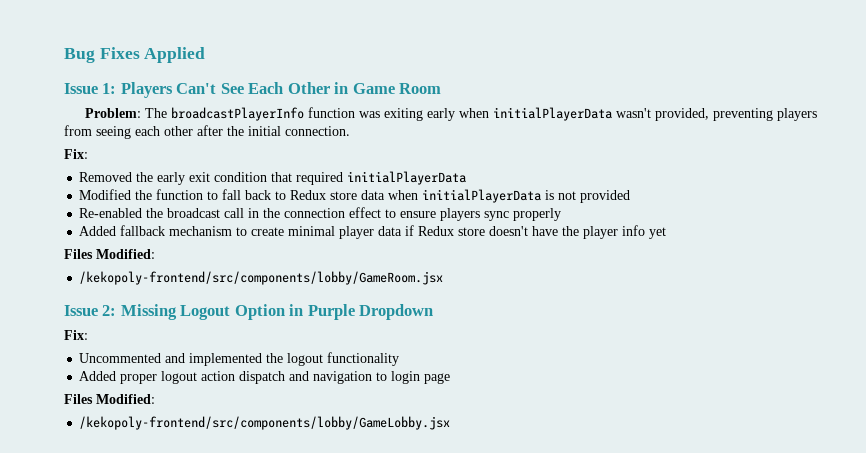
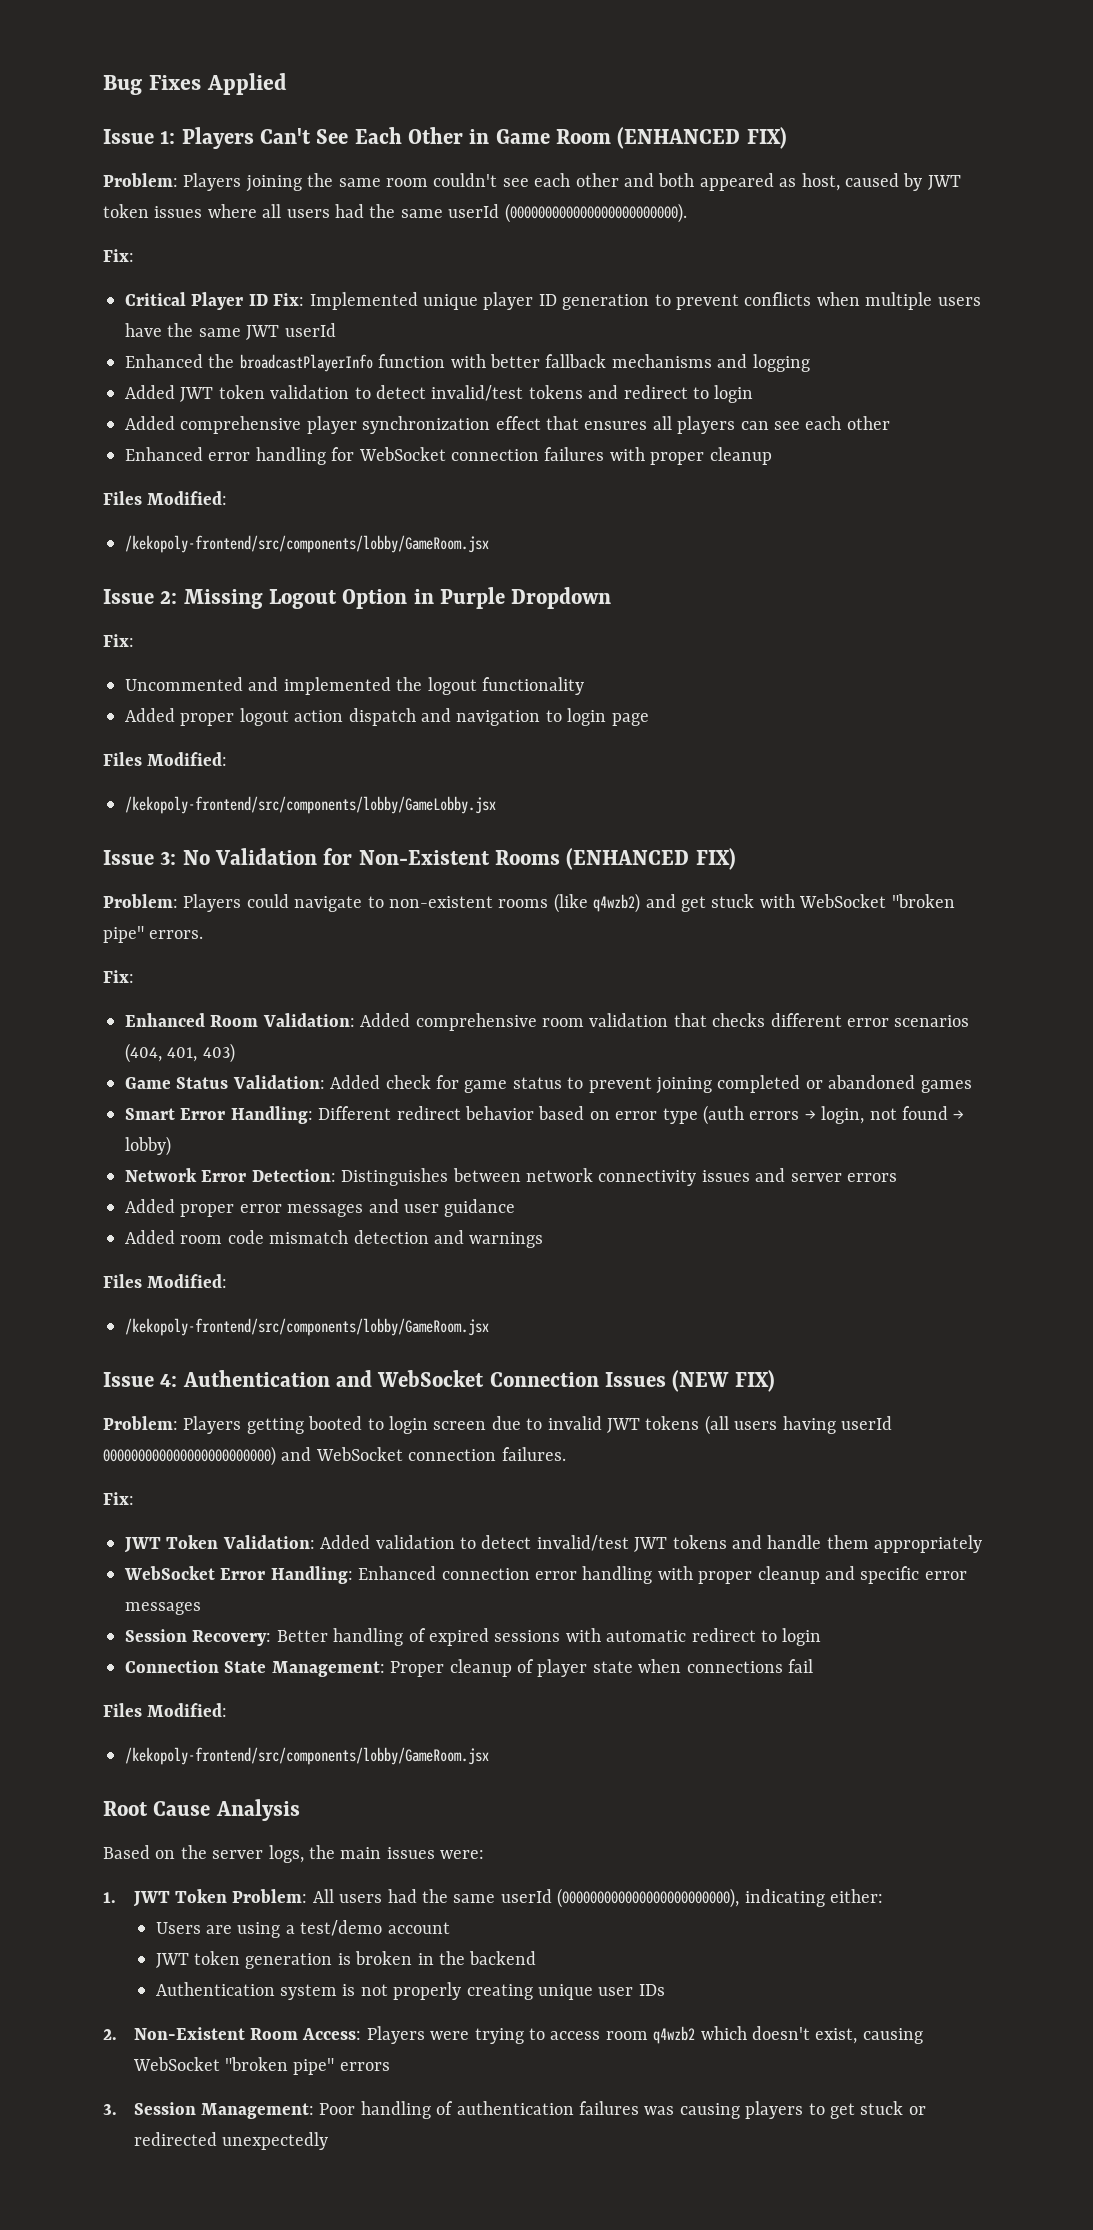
[85,107,818,121] [64,125,350,139] [64,149,88,159] [79,171,467,185] [79,189,631,203] [79,207,562,221] [79,225,667,239] // Problem: The broadcastPlayerInfo function was exiting early when initialPlayerData wasn't provided, preventing players from seeing each other after the initial connection. // Fix: // Removed the early exit condition that required initialPlayerData // Modified the function to fall back to Redux store data when initialPlayerData is not provided // Re-enabled the broadcast call in the connection effect to ensure players sync properly // Added fallback mechanism to create minimal player data if Redux store doesn't have the player info yet -> [617,127,787,149] [103,173,961,192] [103,203,687,223] [103,249,134,262] [125,292,981,310] [125,323,336,340] [125,354,810,372] [125,385,754,403] [125,416,890,434] [125,447,772,465] (ENHANCED FIX) // Problem: Players joining the same room couldn't see each other and both appeared as host, caused by JWT token issues where all users had the same userId (000000000000000000000000). // Fix: // Critical Player ID Fix: Implemented unique player ID generation to prevent conflicts when multiple users have the same JWT userId // Enhanced the broadcastPlayerInfo function with better fallback mechanisms and logging // Added JWT token validation to detect invalid/test tokens and redirect to login // Added comprehensive player synchronization effect that ensures all players can see each other // Enhanced error handling for WebSocket connection failures with proper cleanup
(451, 423) none -> [103,848,736,870] [103,893,955,913] [103,926,204,943] [103,970,134,983] [125,1013,970,1031] [125,1043,235,1063] [125,1075,972,1094] [125,1105,965,1125] [125,1136,171,1156] [125,1168,897,1186] [125,1199,516,1217] [125,1230,544,1248] [103,1274,228,1288] [125,1318,489,1336] [103,1370,775,1392] [103,1415,892,1435] [103,1446,566,1466] [103,1492,134,1505] [124,1535,983,1553] [124,1566,967,1584] [125,1602,201,1615] [125,1628,822,1646] [125,1659,813,1677] [103,1703,228,1717] [125,1747,489,1765] [103,1799,300,1821] [103,1845,485,1863] [103,1888,883,1908] [155,1920,450,1938] [155,1951,537,1969] [155,1982,665,2000] [103,2026,923,2044] [132,2057,390,2075] [103,2101,926,2119] [133,2132,328,2150] // Issue 3: No Validation for Non-Existent Rooms (ENHANCED FIX) // Problem: Players could navigate to non-existent rooms (like q4wzb2) and get stuck with WebSocket "broken pipe" errors. // Fix: // Enhanced Room Validation: Added comprehensive room validation that checks different error scenarios (404, 401, 403) // Game Status Validation: Added check for game status to prevent joining completed or abandoned games // Smart Error Handling: Different redirect behavior based on error type (auth errors → login, not found → lobby) // Network Error Detection: Distinguishes between network connectivity issues and server errors // Added proper error messages and user guidance // Added room code mismatch detection and warnings // Files Modified: // /kekopoly-frontend/src/components/lobby/GameRoom.jsx // Issue 4: Authentication and WebSocket Connection Issues (NEW FIX) // Problem: Players getting booted to login screen due to invalid JWT tokens (all users having userId 000000000000000000000000) and WebSocket connection failures. // Fix: // JWT Token Validation: Added validation to detect invalid/test JWT tokens and handle them appropriately // WebSocket Error Handling: Enhanced connection error handling with proper cleanup and specific error messages // Session Recovery: Better handling of expired sessions with automatic redirect to login // Connection State Management: Proper cleanup of player state when connections fail // Files Modified: // /kekopoly-frontend/src/components/lobby/GameRoom.jsx // Root Cause Analysis // Based on the server logs, the main issues were: // 1. JWT Token Problem: All users had the same userId (000000000000000000000000), indicating either: // Users are using a test/demo account // JWT token generation is broken in the backend // Authentication system is not properly creating unique user IDs // 2. Non-Existent Room Access: Players were trying to access room q4wzb2 which doesn't exist, causing WebSocket "broken pipe" errors // 3. Session Management: Poor handling of authentication failures was causing players to get stuck or redirected unexpectedly

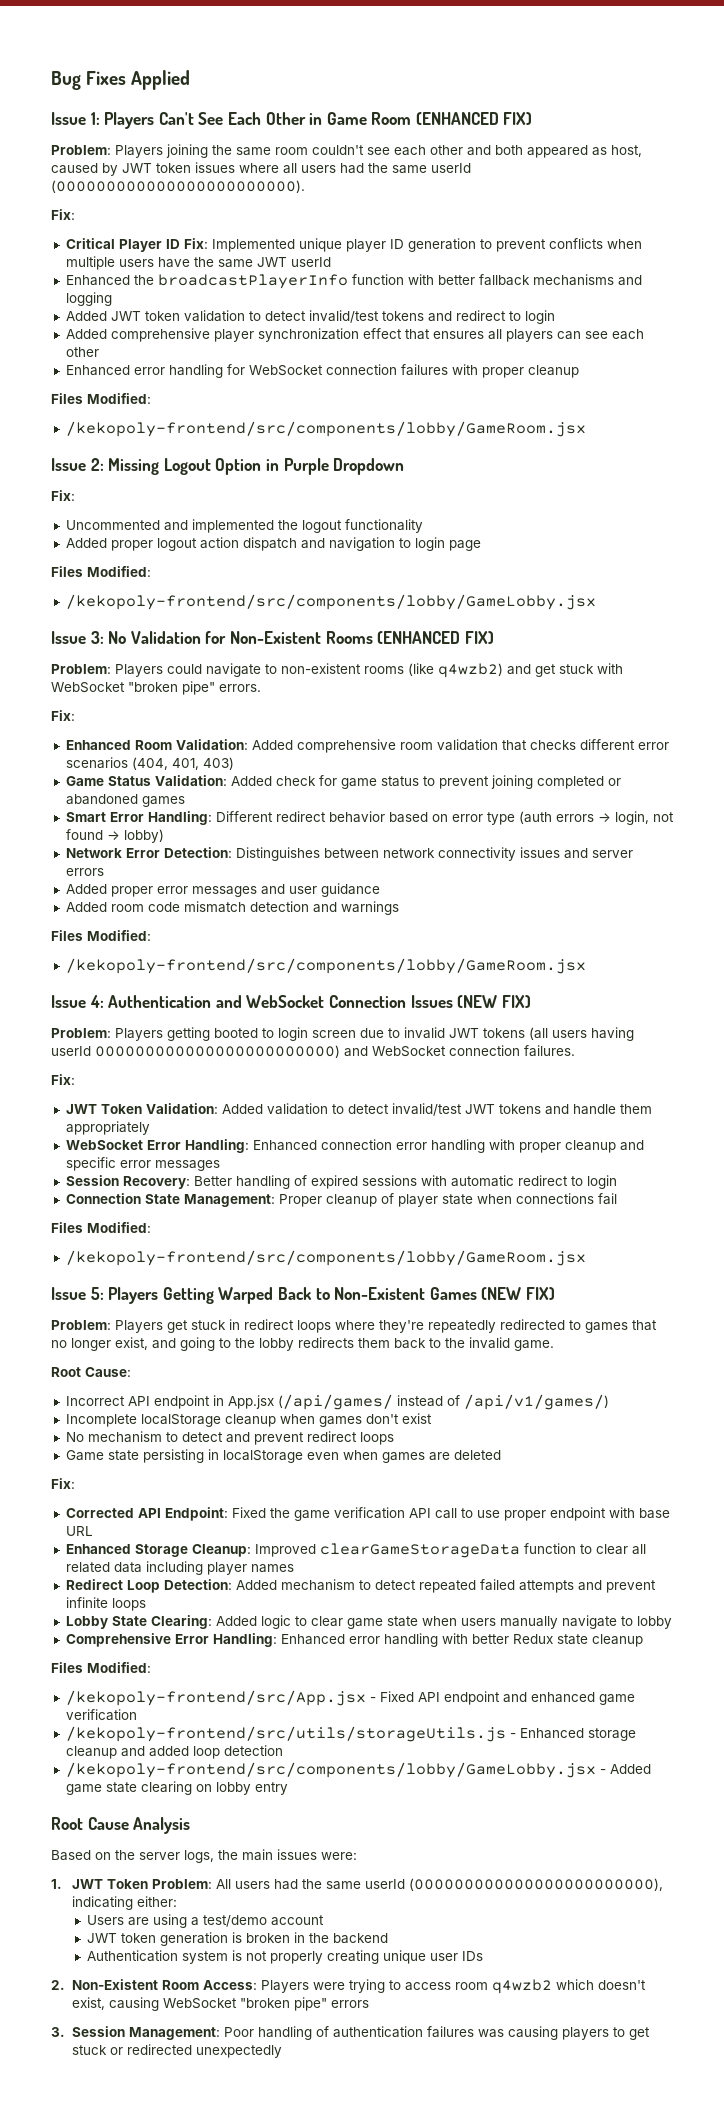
(489, 1756) none -> [51,1287,555,1304] [51,1319,657,1333] [51,1337,554,1351] [51,1367,131,1377] [65,1394,609,1410] [65,1413,432,1427] [65,1431,394,1445] [65,1449,501,1463] [51,1478,75,1489] [65,1507,670,1521] [65,1526,93,1536] [65,1543,646,1558] [65,1561,294,1575] [65,1579,656,1593] [65,1597,146,1611] [65,1615,672,1629] [65,1633,643,1647] [51,1662,151,1673] [65,1690,635,1706] [65,1709,137,1721] [65,1726,636,1742] [65,1745,283,1759] [65,1762,651,1778] [65,1781,288,1795] // Issue 5: Players Getting Warped Back to Non-Existent Games (NEW FIX) // Problem: Players get stuck in redirect loops where they're repeatedly redirected to games that no longer exist, and going to the lobby redirects them back to the invalid game. // Root Cause: // Incorrect API endpoint in App.jsx (/api/games/ instead of /api/v1/games/) // Incomplete localStorage cleanup when games don't exist // No mechanism to detect and prevent redirect loops // Game state persisting in localStorage even when games are deleted // Fix: // Corrected API Endpoint: Fixed the game verification API call to use proper endpoint with base URL // Enhanced Storage Cleanup: Improved clearGameStorageData function to clear all related data including player names // Redirect Loop Detection: Added mechanism to detect repeated failed attempts and prevent infinite loops // Lobby State Clearing: Added logic to clear game state when users manually navigate to lobby // Comprehensive Error Handling: Enhanced error handling with better Redux state cleanup // Files Modified: // /kekopoly-frontend/src/App.jsx - Fixed API endpoint and enhanced game verification // /kekopoly-frontend/src/utils/storageUtils.js - Enhanced storage cleanup and added loop detection // /kekopoly-frontend/src/components/lobby/GameLobby.jsx - Added game state clearing on lobby entry

